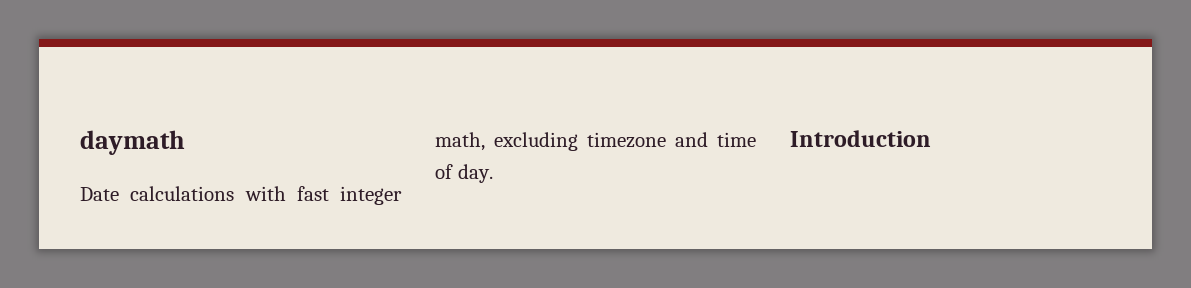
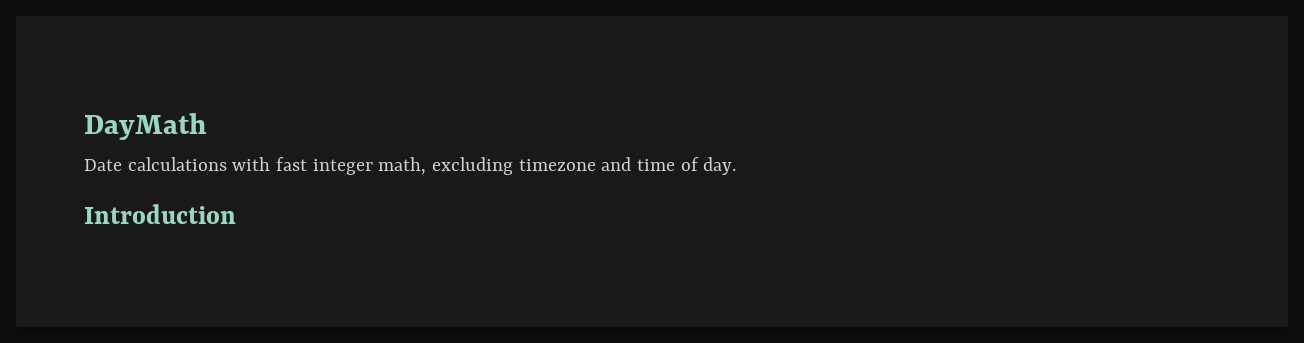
[80,130,185,155] daymath -> [84,113,207,140] DayMath

